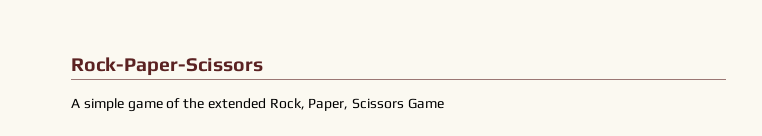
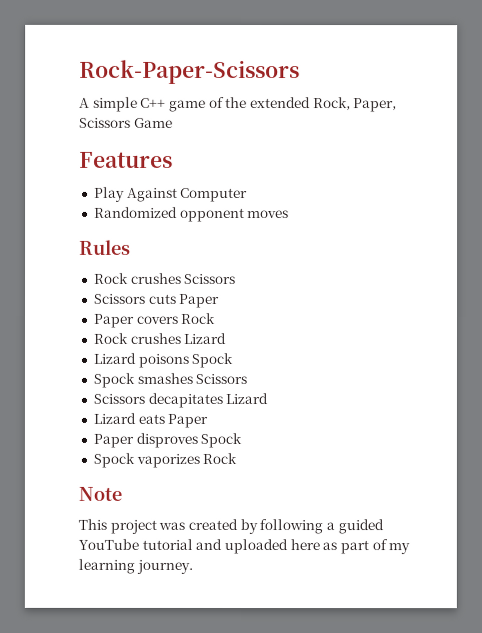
(124, 104) none -> [140,97,167,108] C++
(445, 103) none -> [79,151,173,168] [93,186,249,203] [93,206,290,223] [79,239,131,255] [93,272,237,284] [93,293,221,308] [92,312,217,328] [92,332,227,344] [92,352,234,368] [92,372,248,388] [92,392,269,408] [92,412,209,428] [92,432,243,449] [92,452,238,468] [78,486,122,501] [78,518,384,535] [78,538,411,555] [78,558,193,574] // Features // Play Against Computer // Randomized opponent moves // Rules // Rock crushes Scissors // Scissors cuts Paper // Paper covers Rock // Rock crushes Lizard // Lizard poisons Spock // Spock smashes Scissors // Scissors decapitates Lizard // Lizard eats Paper // Paper disproves Spock // Spock vaporizes Rock // Note // This project was created by following a guided YouTube tutorial and uploaded here as part of my learning journey.

